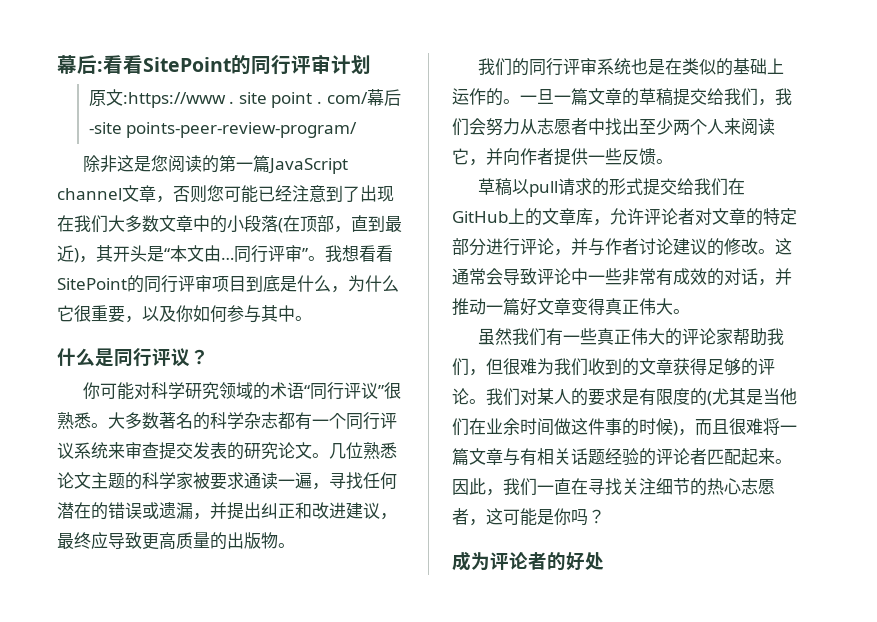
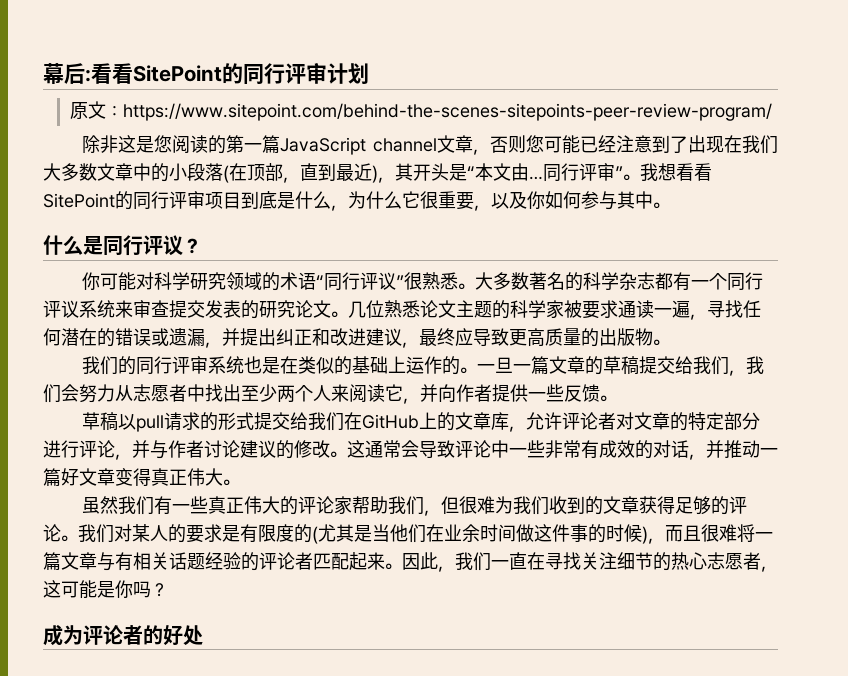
[122,89,401,108] [88,122,358,138] :https://www . site point . com/幕后-site points-peer-review-program/ -> [106,103,773,121] ：https://www.sitepoint.com/behind-the-scenes-sitepoints-peer-review-program/

